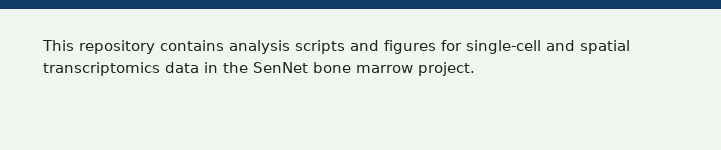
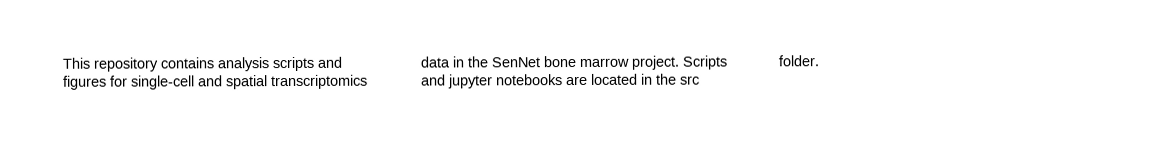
(475, 69) none -> [682,55,727,70] [421,73,700,89] [778,55,819,67] Scripts and jupyter notebooks are located in the src folder.

